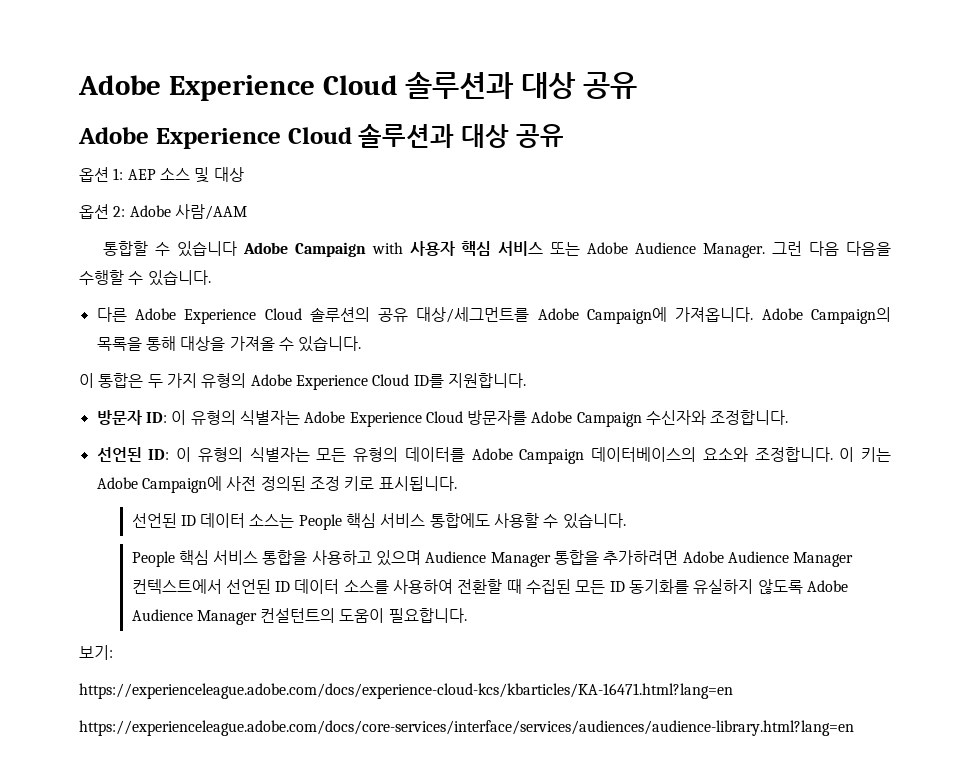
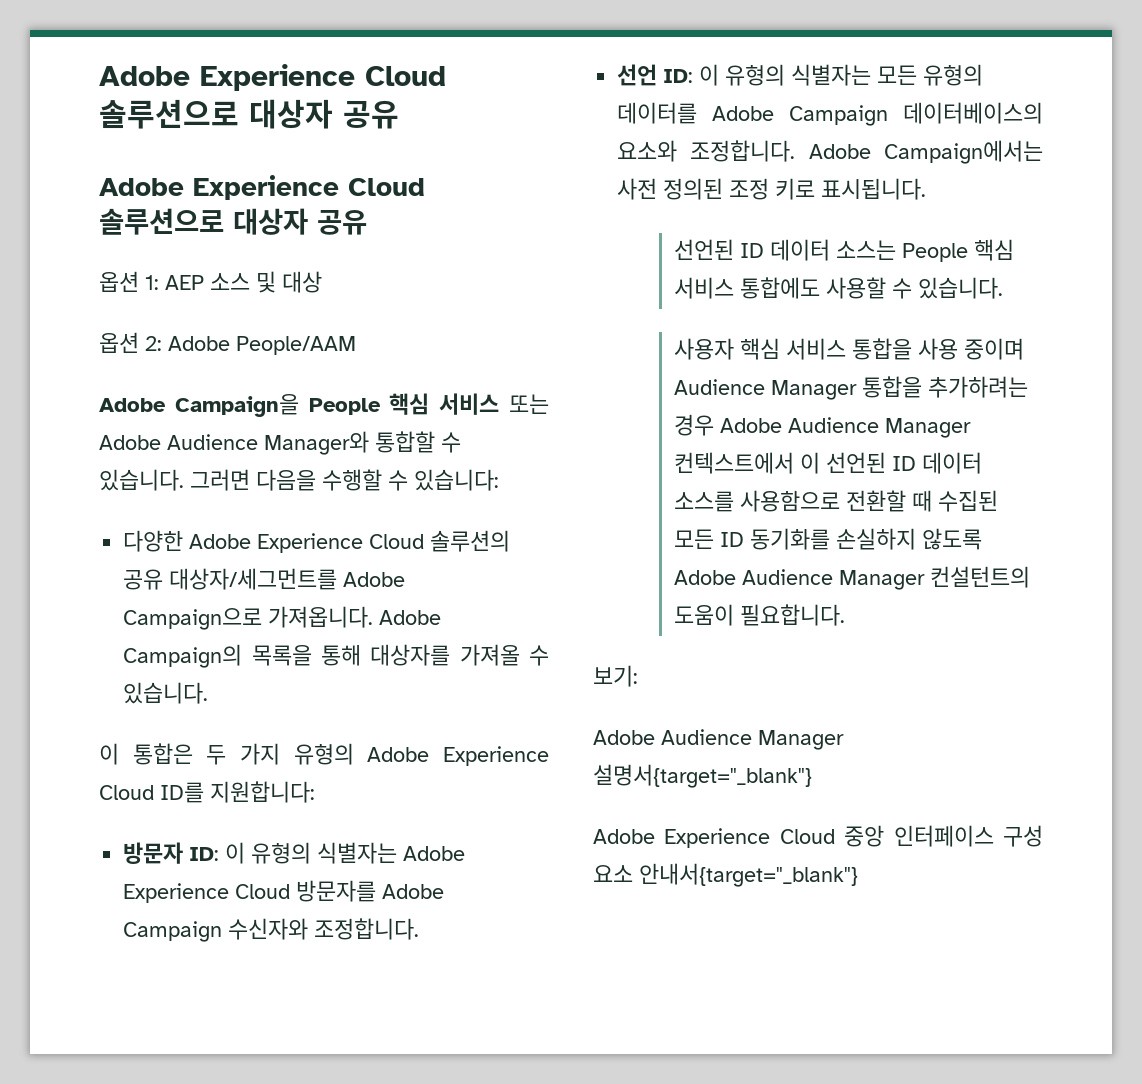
[78,72,577,101] Adobe Experience Cloud 솔루션과 대상 -> [99,64,446,91] [99,99,333,129] Adobe Experience Cloud 솔루션으로 대상자
[358,124,509,148] 솔루션과 대상 -> [99,208,308,235] 솔루션으로 대상자
[174,204,247,220] [102,241,455,257] 사람/AAM // 통합할 수 있습니다 Adobe Campaign with 사용자 -> [236,336,356,355] [99,394,381,417] People/AAM // Adobe Campaign을 People
[703,241,840,258] Manager. 그런 다음 -> [264,431,461,455] [99,469,250,491] Manager와 통합할 수 있습니다. 그러면
[147,270,211,286] [96,307,127,322] 있습니다. // 다른 -> [414,469,499,491] [123,530,184,552] 있습니다: // 다양한
[416,307,668,324] 대상/세그먼트를 Adobe Campaign에 -> [169,568,406,590] [123,608,263,630] 대상자/세그먼트를 Adobe Campaign으로
[180,336,226,351] 대상을 -> [370,644,451,666] 대상자를
[447,373,526,388] 지원합니다. -> [210,781,315,803] 지원합니다:
[96,447,142,462] 선언된 -> [617,64,658,86] 선언
[839,447,891,462] [96,476,222,493] 이 키는 Adobe Campaign에 -> [808,140,1043,164] Adobe Campaign에서는
[131,551,175,567] People -> [674,338,735,360] 사용자
[311,550,422,566] 사용하고 있으며 -> [918,338,1025,360] 사용 중이며
[603,550,679,565] 추가하려면 -> [928,376,1029,398] [674,414,715,436] 추가하려는 경우
(222, 586) none -> [800,452,821,474] 이
[393,579,454,594] 사용하여 -> [740,490,841,512] 사용함으로
[693,579,754,594] 유실하지 -> [836,528,917,550] 손실하지
[79,683,733,699] [79,720,854,736] https://experienceleague.adobe.com/docs/experience-cloud-kcs/kbarticles/KA-16471.html?lang=en // https://experienceleague.adobe.com/docs/core-services/interface/services/audiences/audience-library.html?lang=en -> [593,729,844,750] [593,764,812,788] [593,825,1043,848] [593,863,858,887] Adobe Audience Manager 설명서{target="_blank"} // Adobe Experience Cloud 중앙 인터페이스 구성 요소 안내서{target="_blank"}

